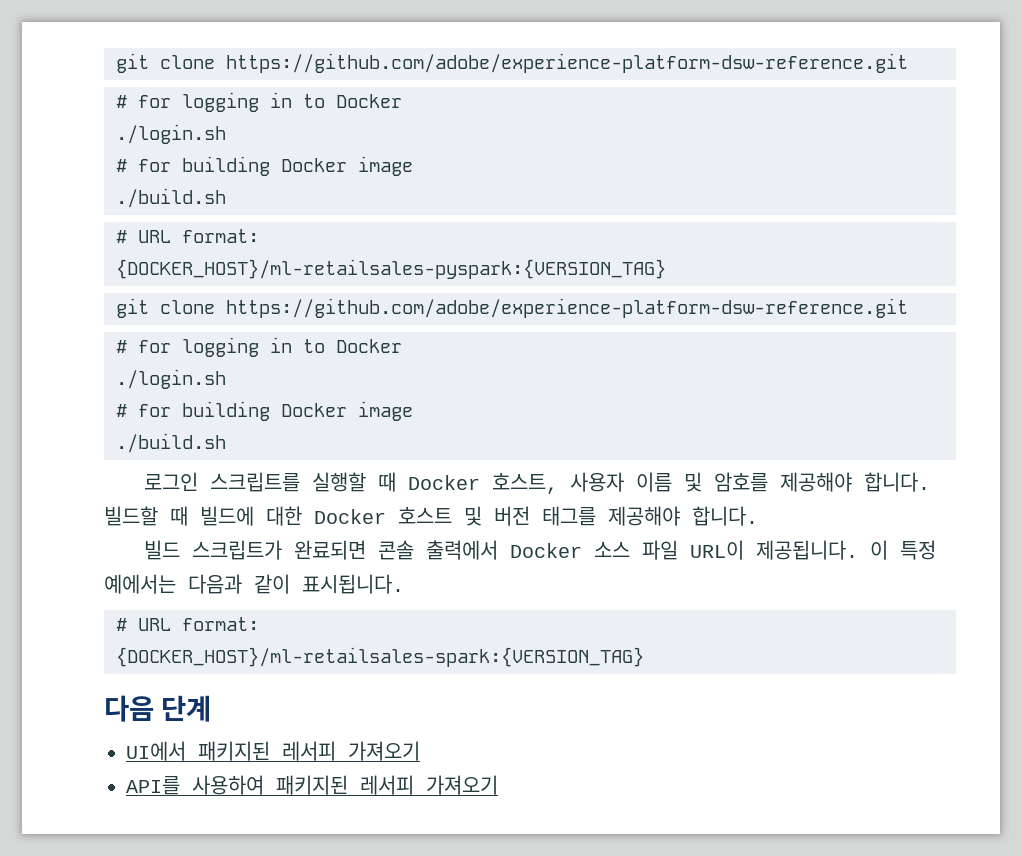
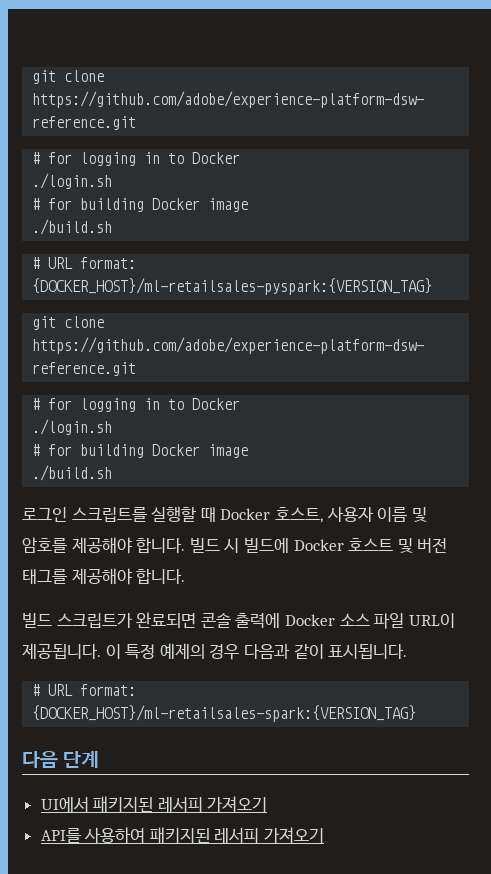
[104,506,302,526] 빌드할 때 빌드에 대한 -> [189,537,289,553] 빌드 시 빌드에
[426,540,499,560] 출력에서 -> [235,613,281,628] 출력에
[104,574,176,594] 예에서는 -> [159,643,240,660] 예제의 경우

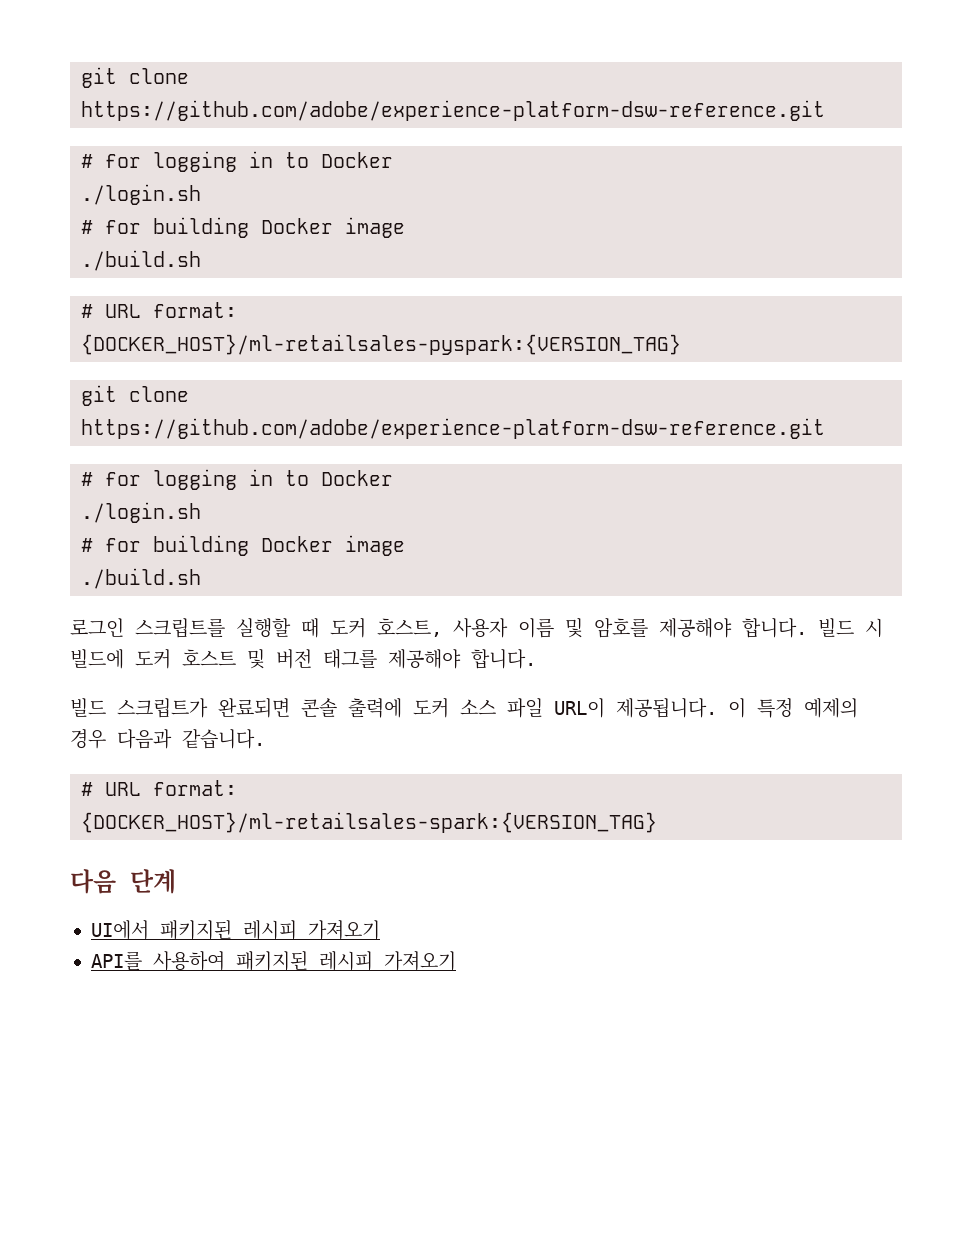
[220,508,271,520] Docker -> [330,618,366,638] 도커
[293,539,344,551] Docker -> [135,649,171,669] 도커
[284,614,335,626] Docker -> [413,698,449,718] 도커
[293,644,408,659] 같이 표시됩니다. -> [182,729,265,749] 같습니다.
[157,797,203,812] 레서피 -> [242,920,297,940] 레시피
[214,828,260,843] 레서피 -> [318,951,373,971] 레시피

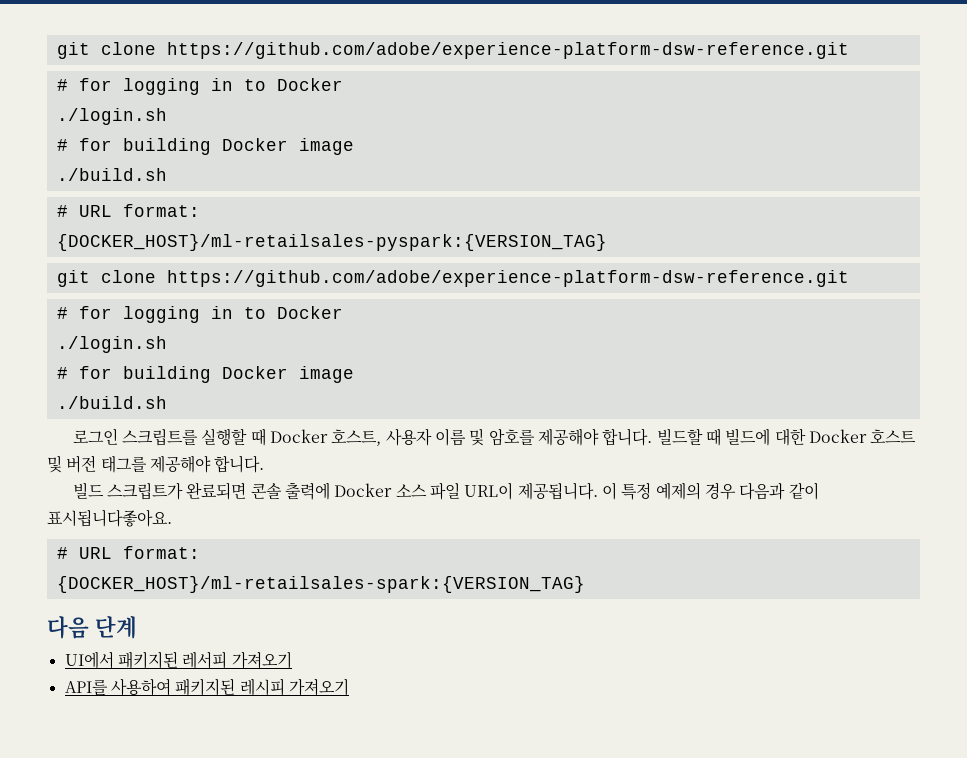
[330,618,366,638] 도커 -> [270,429,329,443] Docker
[818,618,883,637] [70,649,171,669] 빌드 시 빌드에 도커 -> [656,428,867,446] 빌드할 때 빌드에 대한 Docker
[413,698,449,718] 도커 -> [334,483,393,497] Docker
[182,729,265,749] 같습니다. -> [788,482,819,500] [47,509,172,527] 같이 표시됩니다좋아요.
[242,920,297,940] 레시피 -> [182,651,228,669] 레서피

